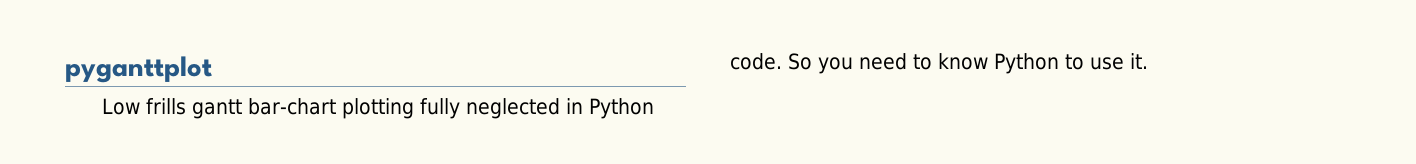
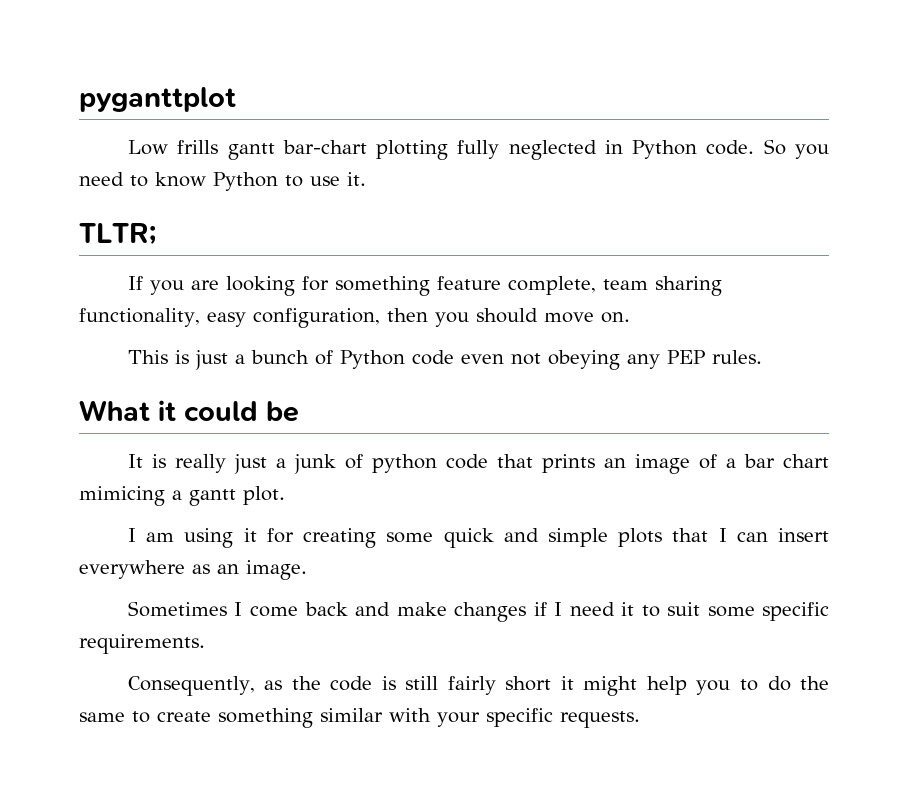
(1148, 61) none -> [79,223,156,245] [127,276,722,296] [79,308,630,328] [127,350,762,370] [79,400,299,422] [127,454,829,474] [79,486,285,506] [127,528,830,548] [79,560,307,580] [127,601,829,622] [79,634,205,654] [127,676,829,696] [79,708,640,728] // TLTR; // If you are looking for something feature complete, team sharing functionality, easy configuration, then you should move on. // This is just a bunch of Python code even not obeying any PEP rules. // What it could be // It is really just a junk of python code that prints an image of a bar chart mimicing a gantt plot. // I am using it for creating some quick and simple plots that I can insert everywhere as an image. // Sometimes I come back and make changes if I need it to suit some specific requirements. // Consequently, as the code is still fairly short it might help you to do the same to create something similar with your specific requests.

